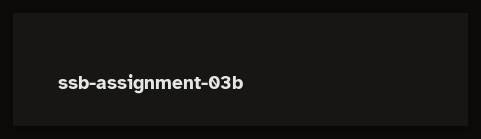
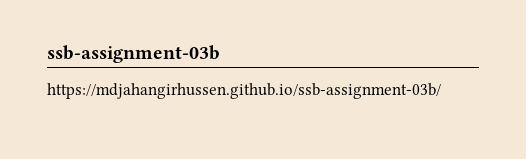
(243, 84) none -> [47,83,441,99] // https://mdjahangirhussen.github.io/ssb-assignment-03b/

